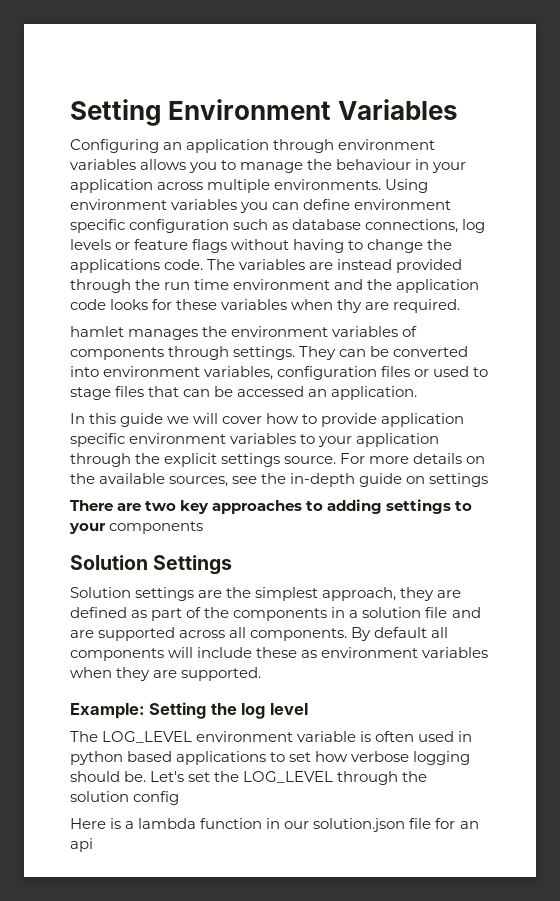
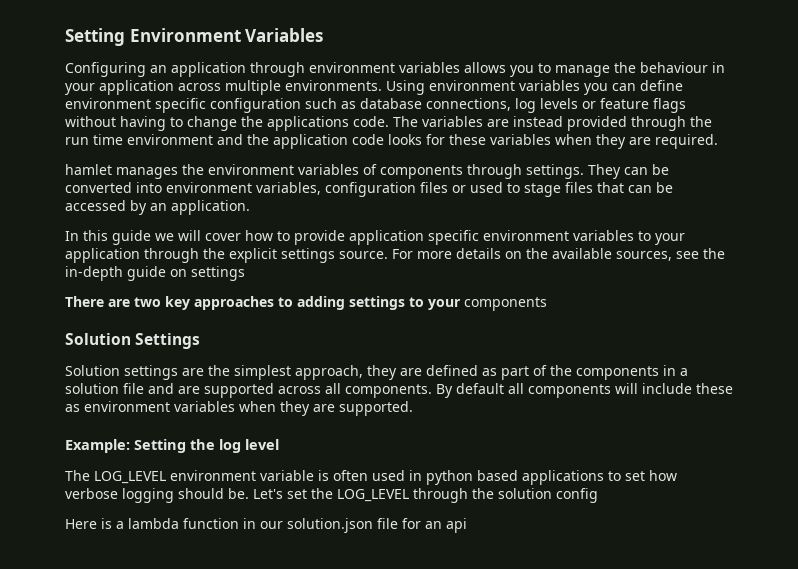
[337,299,363,313] thy -> [596,134,626,149] they
(305, 391) none -> [130,200,147,215] by

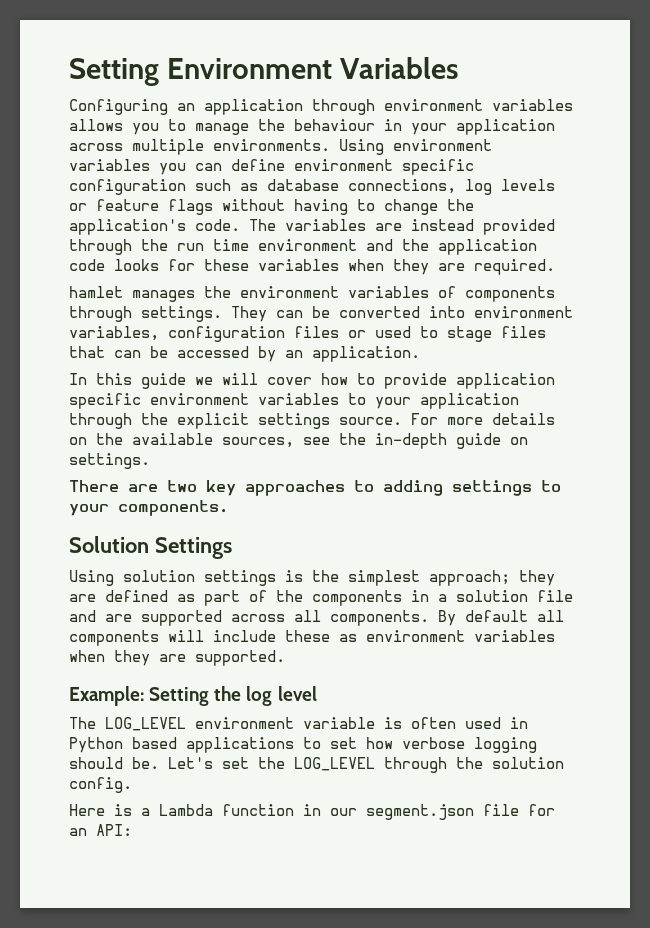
[267,116,349,131] applications -> [69,219,186,235] application's
[191,266,245,281] settings -> [69,453,150,469] settings.
[464,297,547,311] components -> [118,500,228,516] components.
[65,365,204,380] Solution settings are -> [69,570,303,586] Using solution settings is
[295,365,363,380] approach, -> [429,570,510,586] approach;
[426,470,473,485] python -> [69,737,123,753] Python
[556,488,598,503] config -> [69,777,132,793] config.
[128,518,179,529] lambda -> [159,804,213,816] Lambda
[287,518,373,533] solution.json -> [366,804,474,820] segment.json
[446,518,467,533] api -> [96,824,132,836] API:

